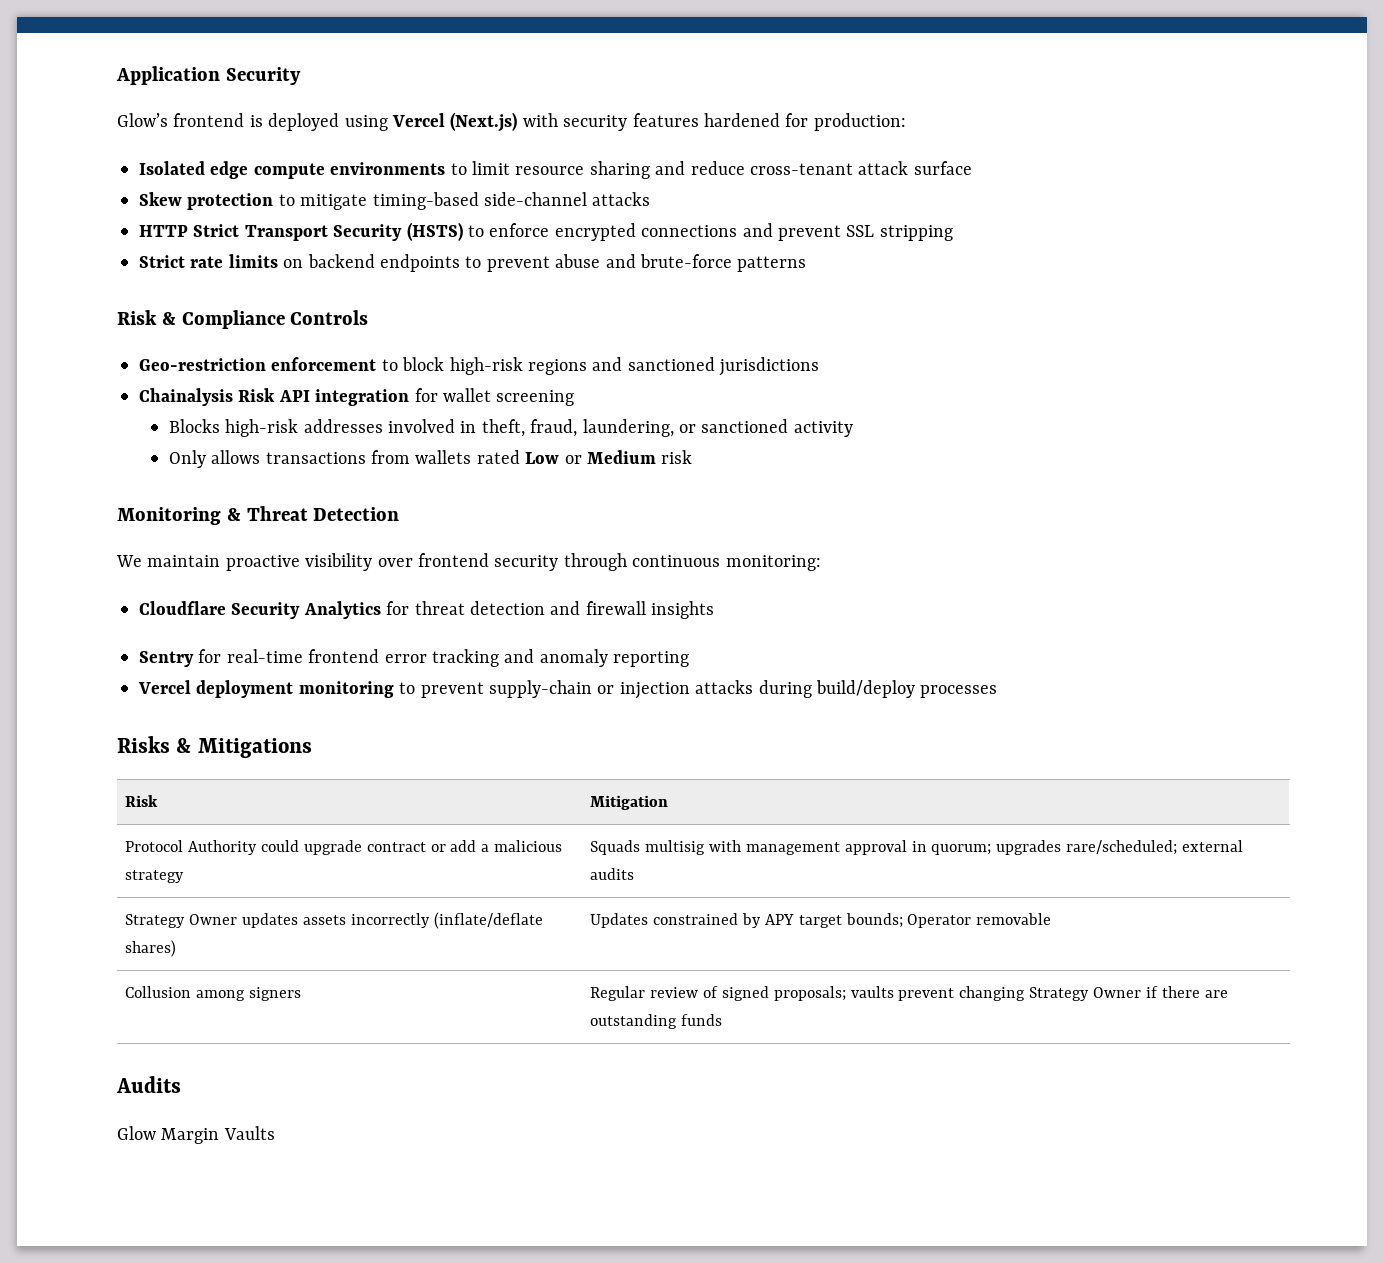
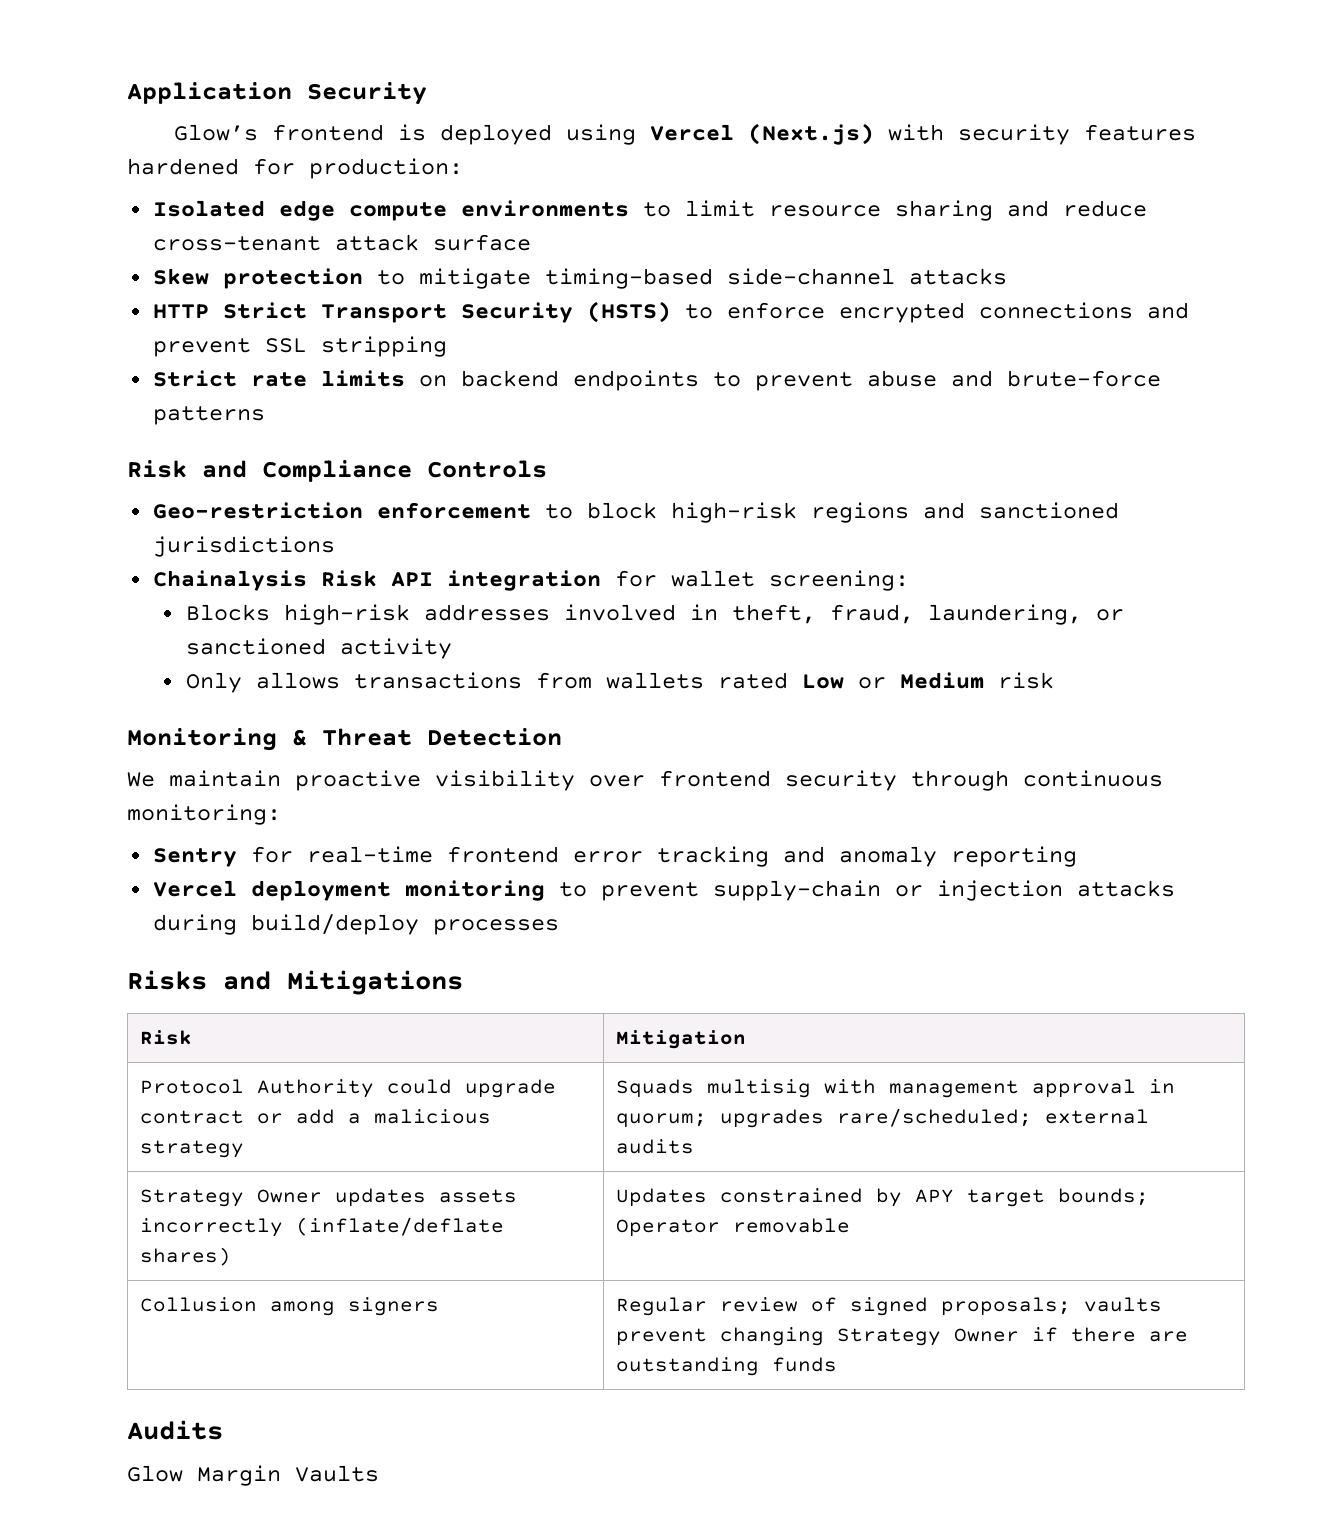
[161,312,176,325] & -> [202,460,247,478] and
[496,390,575,406] screening -> [768,570,909,591] screening:
[139,601,715,619] // Cloudflare Security Analytics for threat detection and firewall insights -> (281, 814) none
[176,738,192,753] & -> [223,971,271,990] and

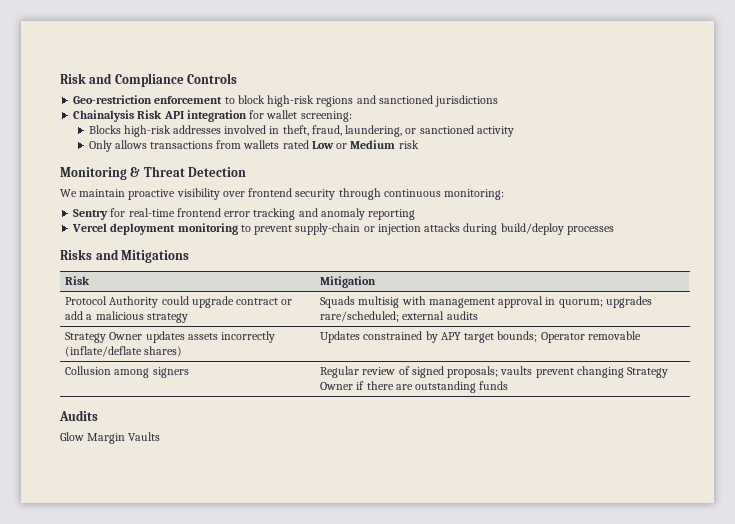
[127,82,427,105] [174,123,1197,145] [127,158,463,179] [152,200,1147,221] [152,234,531,251] [152,268,1007,289] [152,301,1189,323] [152,336,447,357] [152,370,1161,391] [152,406,265,425] Application Security // Glow’s frontend is deployed using Vercel (Next.js) with security features hardened for production: // Isolated edge compute environments to limit resource sharing and reduce cross-tenant attack surface // Skew protection to mitigate timing-based side-channel attacks // HTTP Strict Transport Security (HSTS) to enforce encrypted connections and prevent SSL stripping // Strict rate limits on backend endpoints to prevent abuse and brute-force patterns // -> (60, 78) none

